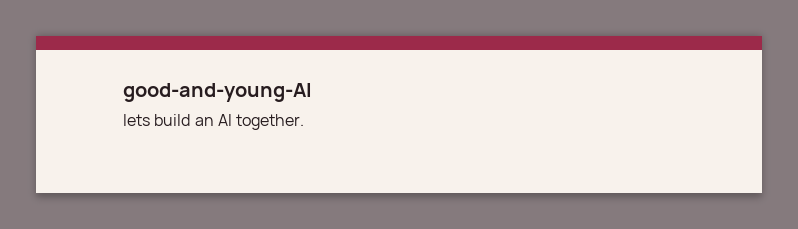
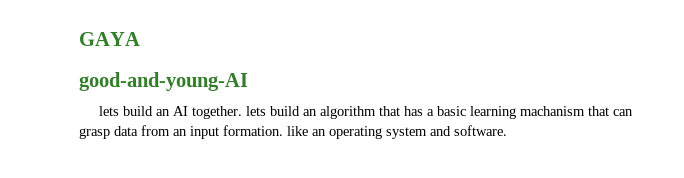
(123, 92) none -> [79,32,140,46] GAYA //
(305, 122) none -> [245,106,633,119] [79,125,507,139] lets build an algorithm that has a basic learning machanism that can grasp data from an input formation. like an operating system and software.

